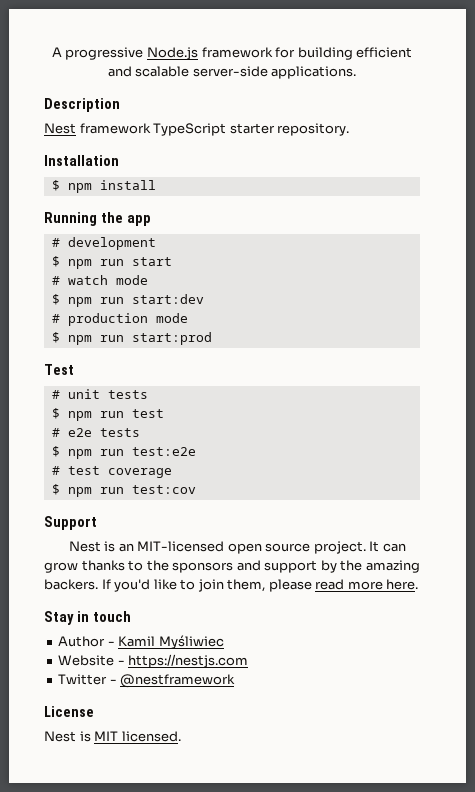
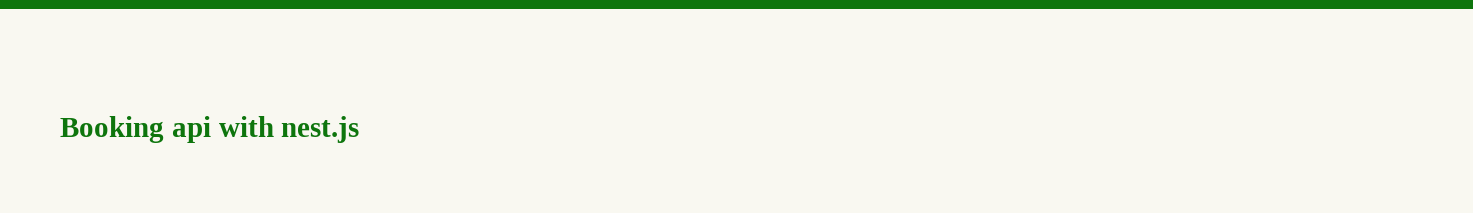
[51,47,413,60] [107,66,357,79] [44,98,120,112] [44,123,350,136] [44,155,119,166] [51,180,156,193] [44,212,151,226] [51,237,156,250] [51,256,172,269] [51,275,148,285] [51,294,204,307] [51,313,188,326] [51,332,212,345] [44,364,74,375] [51,389,148,399] [51,408,164,421] [51,428,140,437] [51,446,196,459] [51,466,172,478] [51,484,196,497] [44,516,97,530] [68,541,406,554] [44,560,420,573] [44,579,419,592] [44,611,131,625] [58,635,224,649] [58,654,249,668] [58,674,236,688] [44,706,94,717] [44,731,181,742] A progressive Node.js framework for building efficient and scalable server-side applications. // Description // Nest framework TypeScript starter repository. // Installation // $ npm install // Running the app // # development // $ npm run start // # watch mode // $ npm run start:dev // # production mode // $ npm run start:prod // Test // # unit tests // $ npm run test // # e2e tests // $ npm run test:e2e // # test coverage // $ npm run test:cov // Support // Nest is an MIT-licensed open source project. It can grow thanks to the sponsors and support by the amazing backers. If you'd like to join them, please read more here. // Stay in touch // Author - Kamil Myśliwiec // Website - https://nestjs.com // Twitter - @nestframework // License // Nest is MIT licensed. -> [60,116,360,143] Booking api with nest.js

